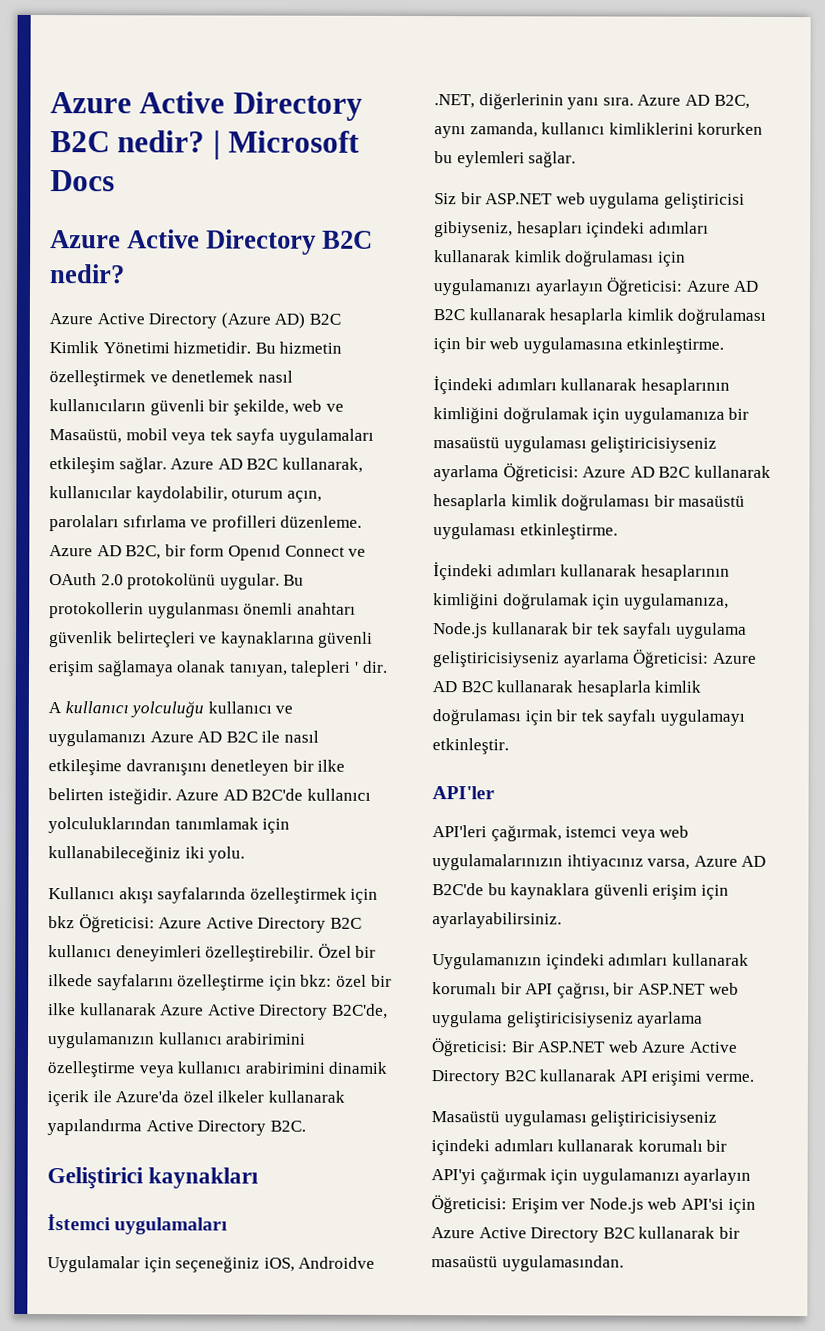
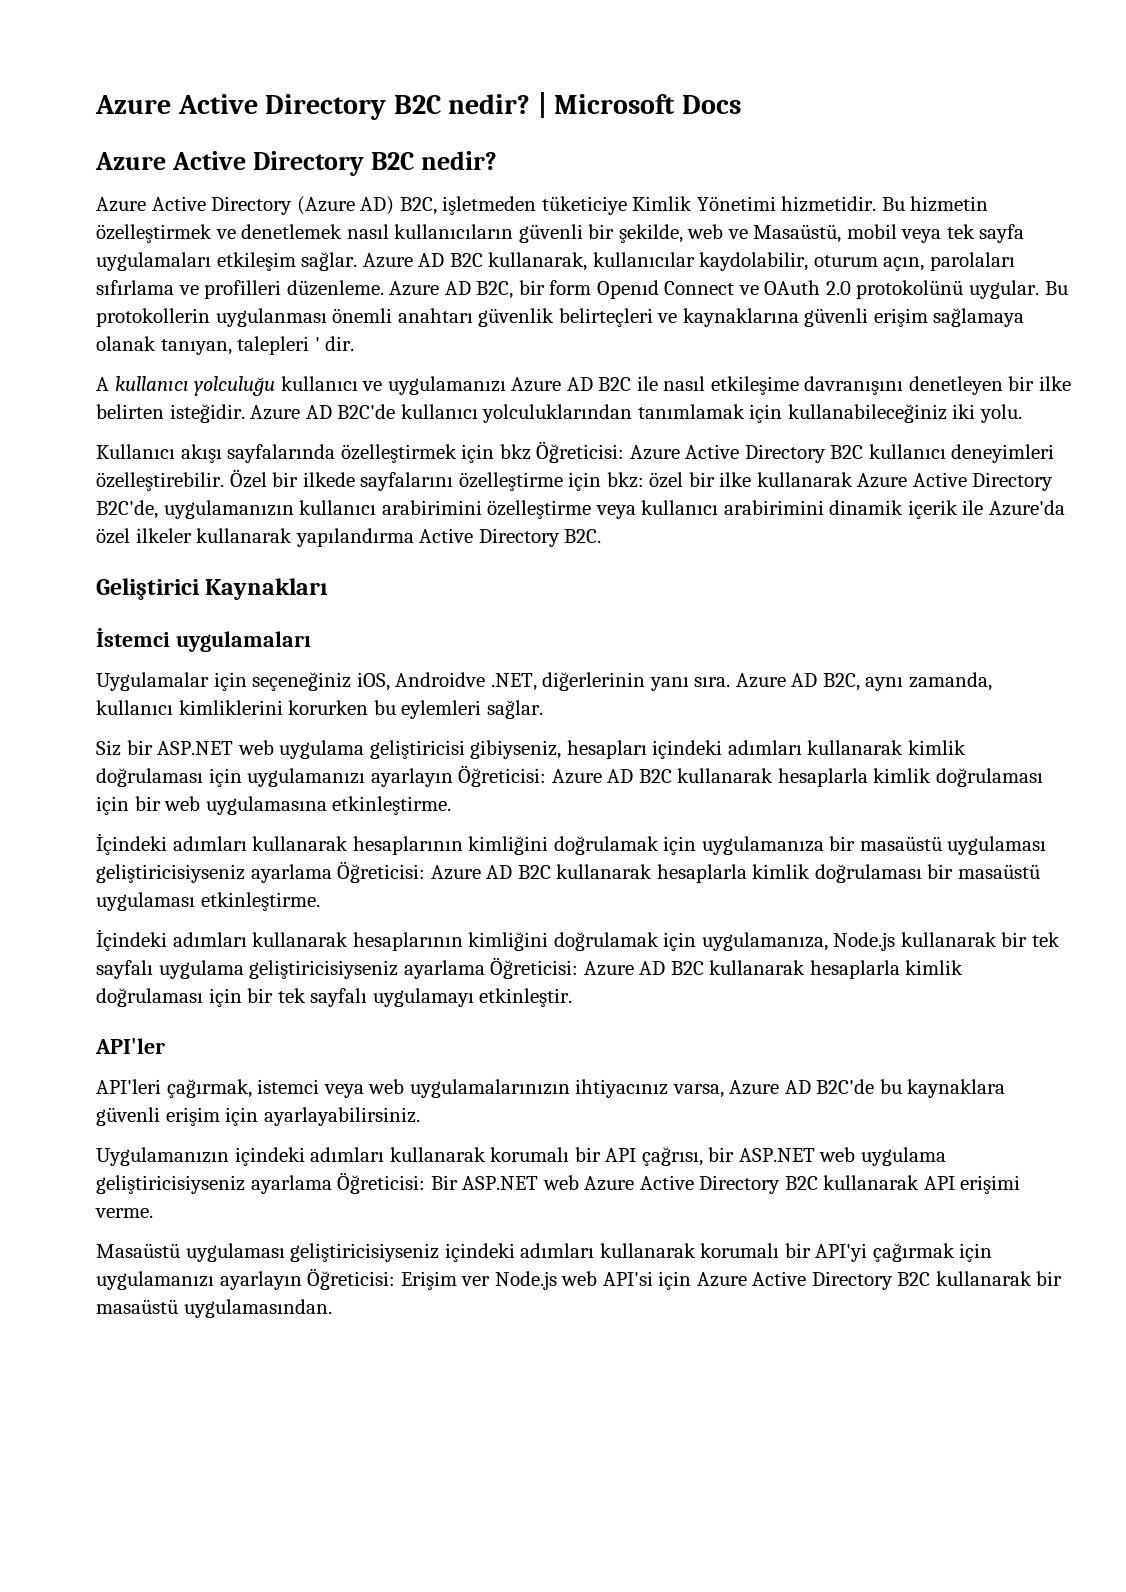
[308,313,341,325] B2C -> [399,196,627,215] B2C, işletmeden tüketiciye
[148,1167,260,1189] kaynakları -> [205,578,329,600] Kaynakları

